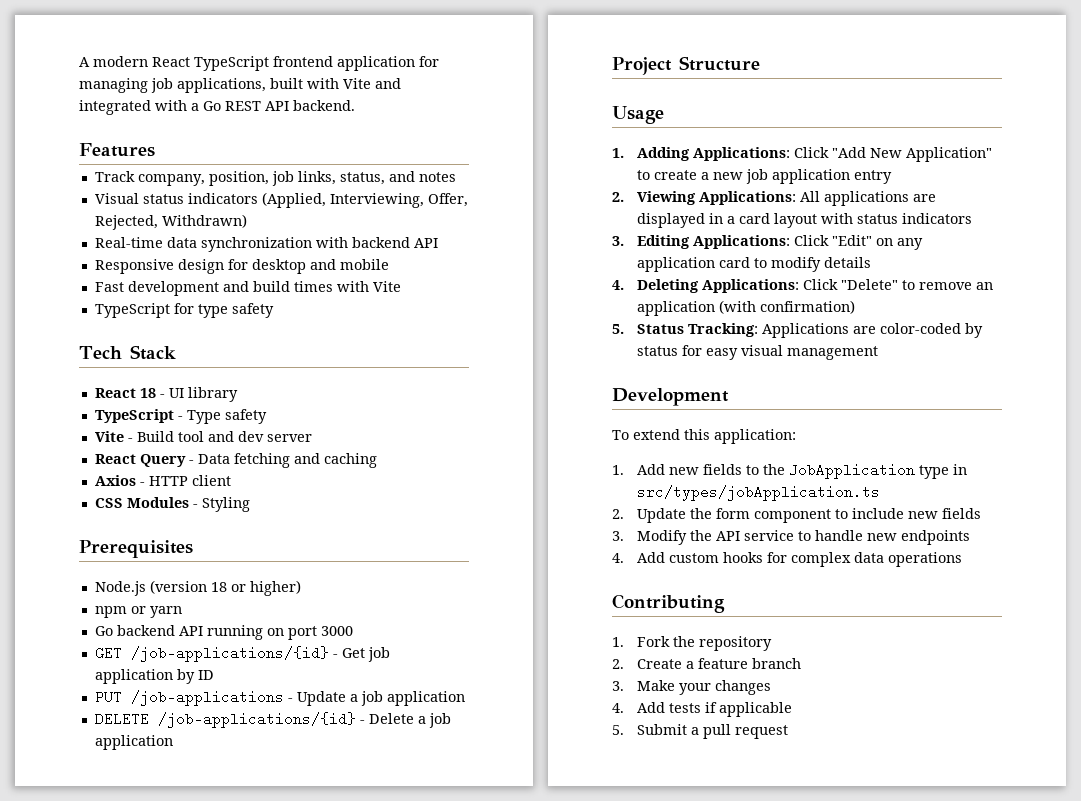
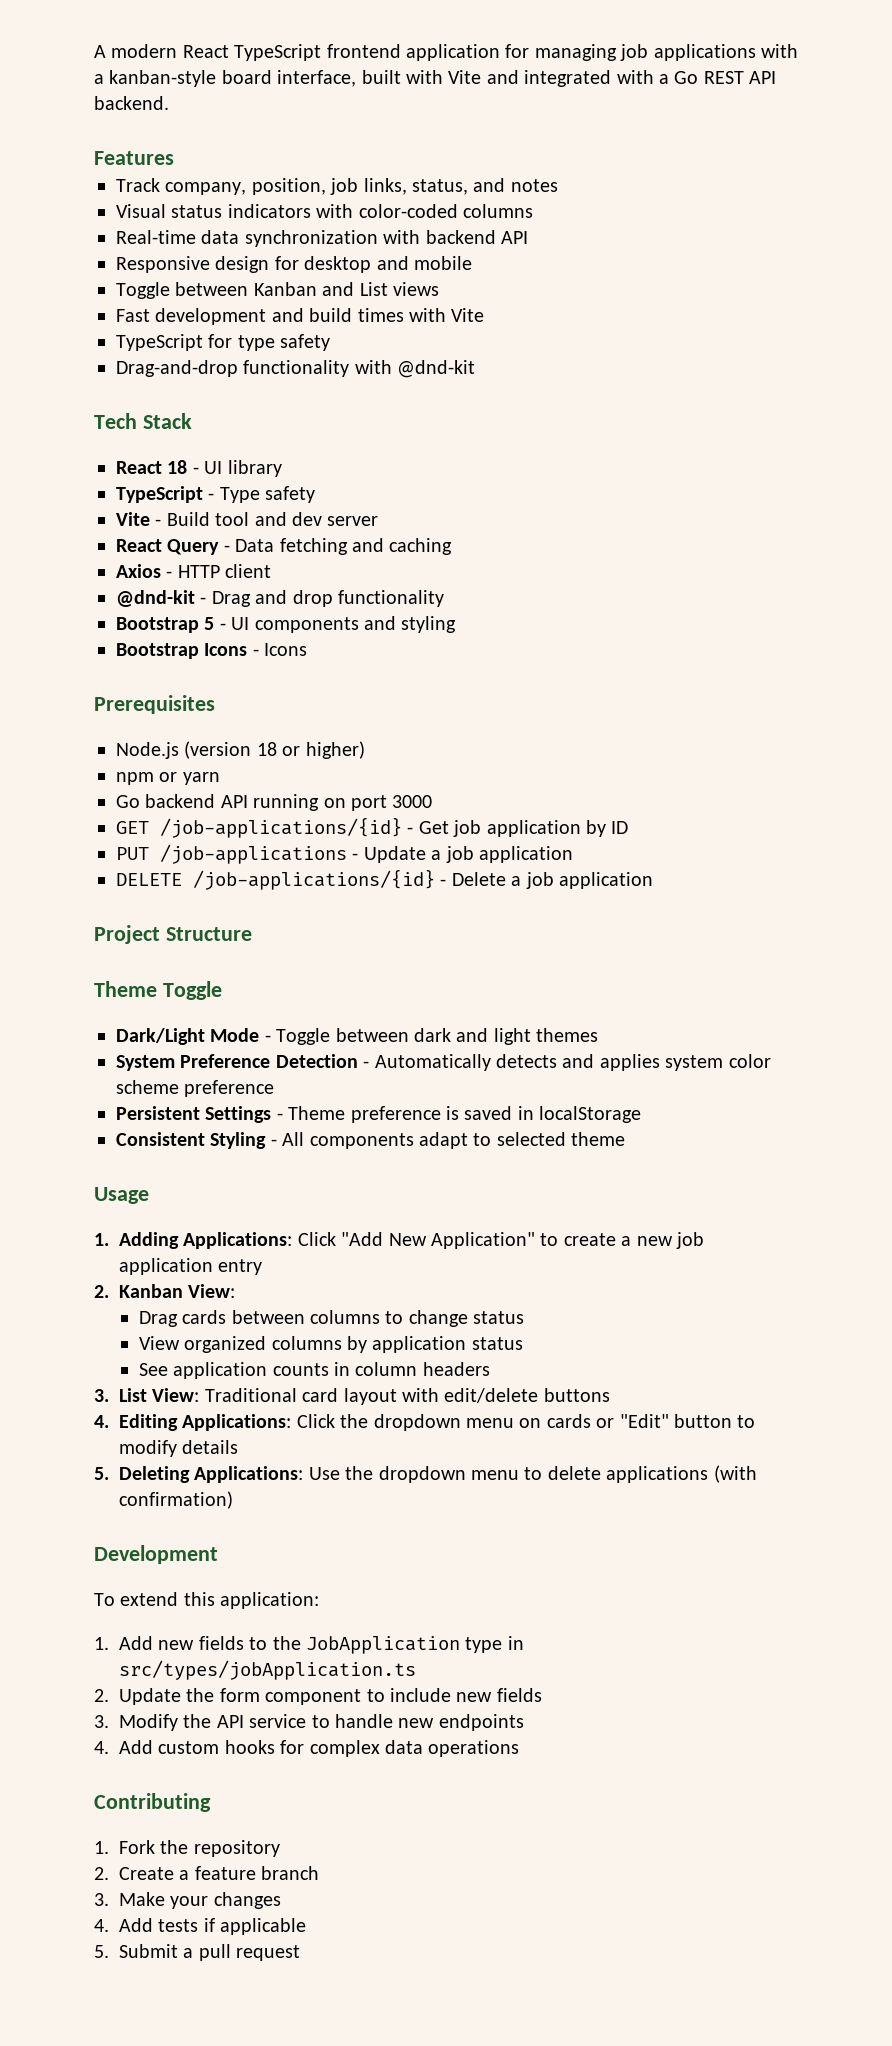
[177,78,266,93] applications, -> [653,44,798,61] [94,70,357,87] applications with a kanban-style board interface,
[261,192,468,208] [94,214,247,230] (Applied, Interviewing, Offer, Rejected, Withdrawn) -> [316,204,533,218] with color-coded columns
(389, 264) none -> [116,282,439,299] // Toggle between Kanban and List views
(274, 310) none -> [116,360,476,378] // Drag-and-drop functionality with @dnd-kit
[94,497,250,512] CSS Modules - Styling -> [116,590,444,607] [116,616,457,633] [116,643,308,659] @dnd-kit - Drag and drop functionality // Bootstrap 5 - UI components and styling // Bootstrap Icons - Icons
(760, 63) none -> [94,981,222,1000] [116,1028,599,1045] [116,1054,771,1071] [116,1080,275,1097] [116,1106,642,1123] [116,1132,626,1149] // Theme Toggle // Dark/Light Mode - Toggle between dark and light themes // System Preference Detection - Automatically detects and applies system color scheme preference // Persistent Settings - Theme preference is saved in localStorage // Consistent Styling - All components adapt to selected theme
[636,191,936,206] [636,213,972,228] [612,235,923,250] [636,257,750,272] Viewing Applications: All applications are displayed in a card layout with status indicators // 3. Editing Applications: Click "Edit" on any application card -> [119,1284,236,1298] [138,1310,525,1327] [138,1336,523,1353] [138,1362,490,1379] [94,1388,610,1405] [94,1414,732,1431] Kanban View: // Drag cards between columns to change status // View organized columns by application status // See application counts in column headers // 3. List View: Traditional card layout with edit/delete buttons // 4. Editing Applications: Click the dropdown menu on cards or "Edit" button
[612,280,624,290] 4. -> [94,1467,109,1480] 5.
[802,279,993,290] [636,300,855,316] [612,323,983,338] [636,345,878,360] Click "Delete" to remove an application (with confirmation) // 5. Status Tracking: Applications are color-coded by status for easy visual management -> [308,1465,757,1483] [119,1491,233,1509] Use the dropdown menu to delete applications (with confirmation)

